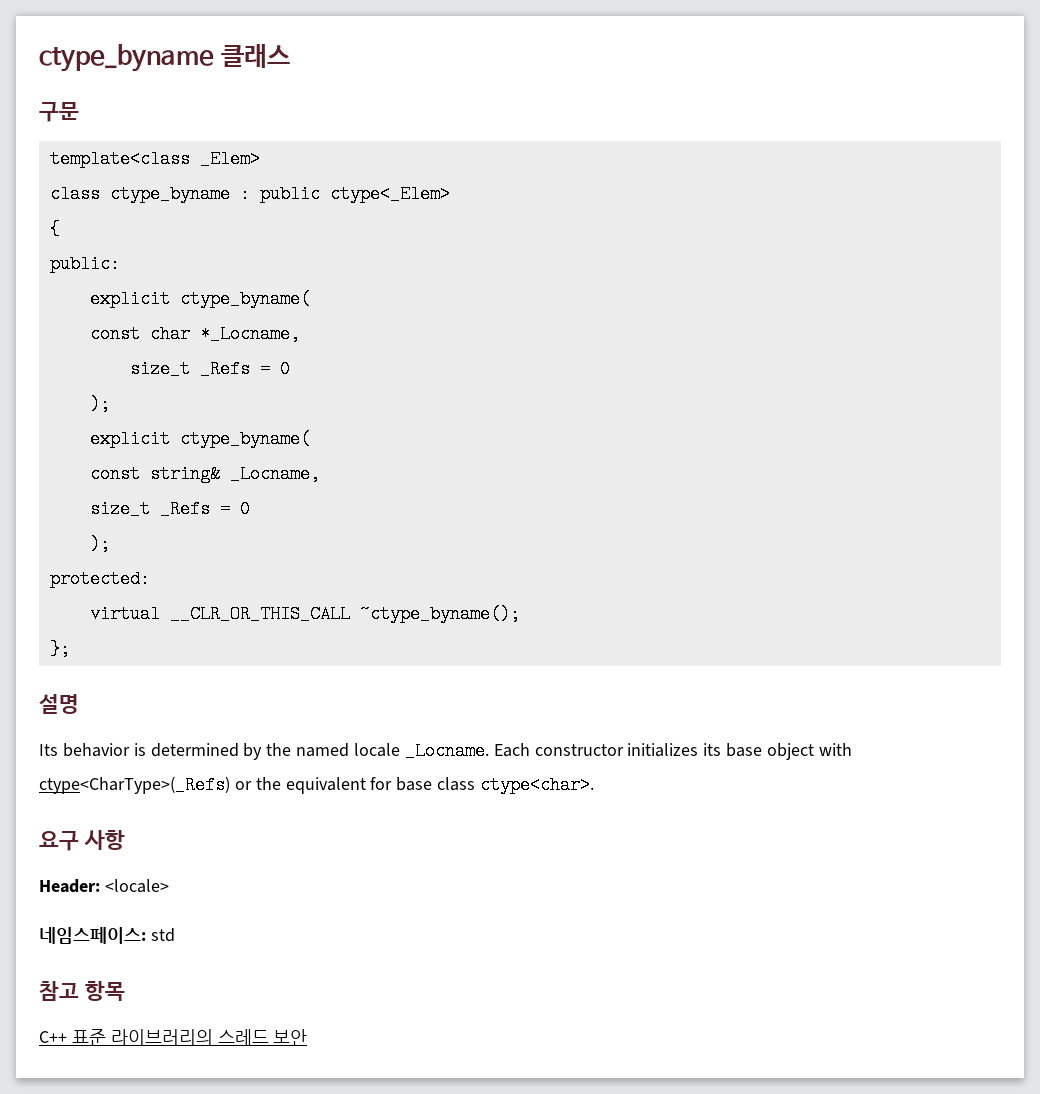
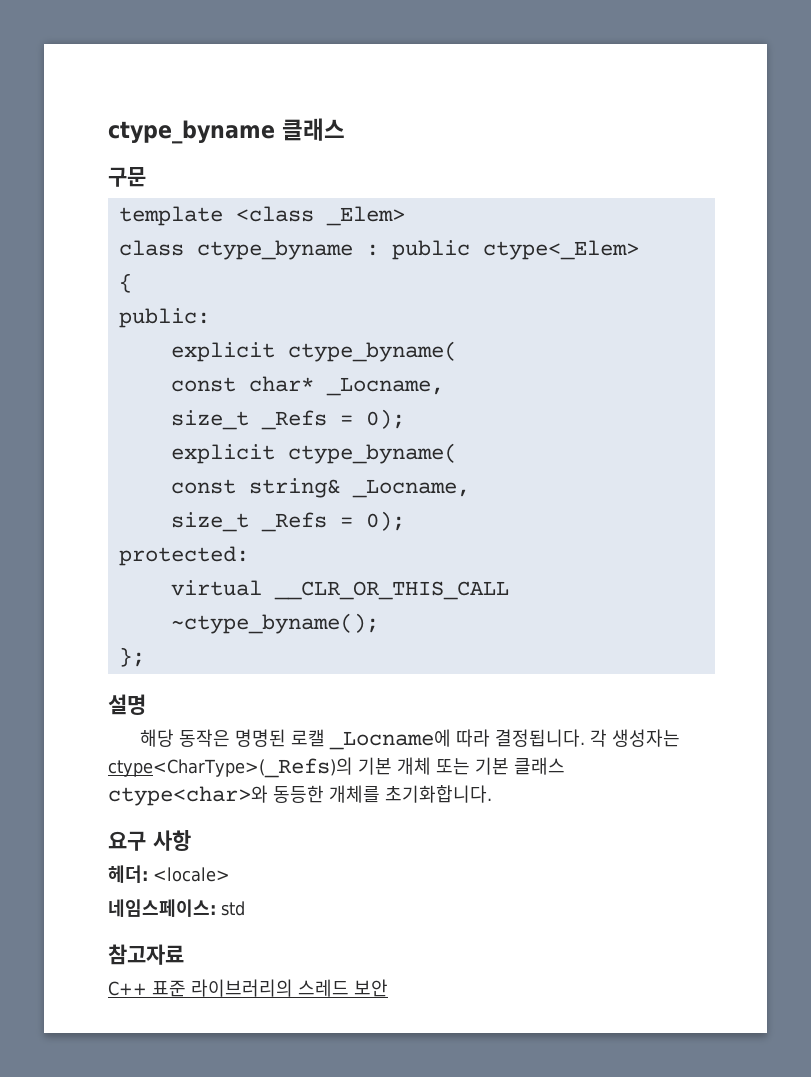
[49,150,190,168] template<class -> [118,206,314,226] template <class
[149,325,300,343] [129,360,290,378] [89,395,110,413] char *_Locname, // size_t _Refs = 0 // ); -> [248,376,444,396] [170,409,405,430] char* _Locname, // size_t _Refs = 0);
[239,500,250,518] [89,535,110,553] 0 // ); -> [365,511,405,531] 0);
[39,742,852,760] [39,776,595,794] Its behavior is determined by the named locale _Locname. Each constructor initializes its base object with ctype<CharType>(_Refs) or the equivalent for base class ctype<char>. -> [140,729,681,750] [108,757,565,778] [108,785,492,806] 해당 동작은 명명된 로캘 _Locname에 따라 결정됩니다. 각 생성자는 ctype<CharType>(_Refs)의 기본 개체 또는 기본 클래스 ctype<char>와 동등한 개체를 초기화합니다.
[39,879,100,893] Header: -> [108,865,148,883] 헤더:
[39,981,125,1001] 참고 항목 -> [108,944,184,965] 참고자료

